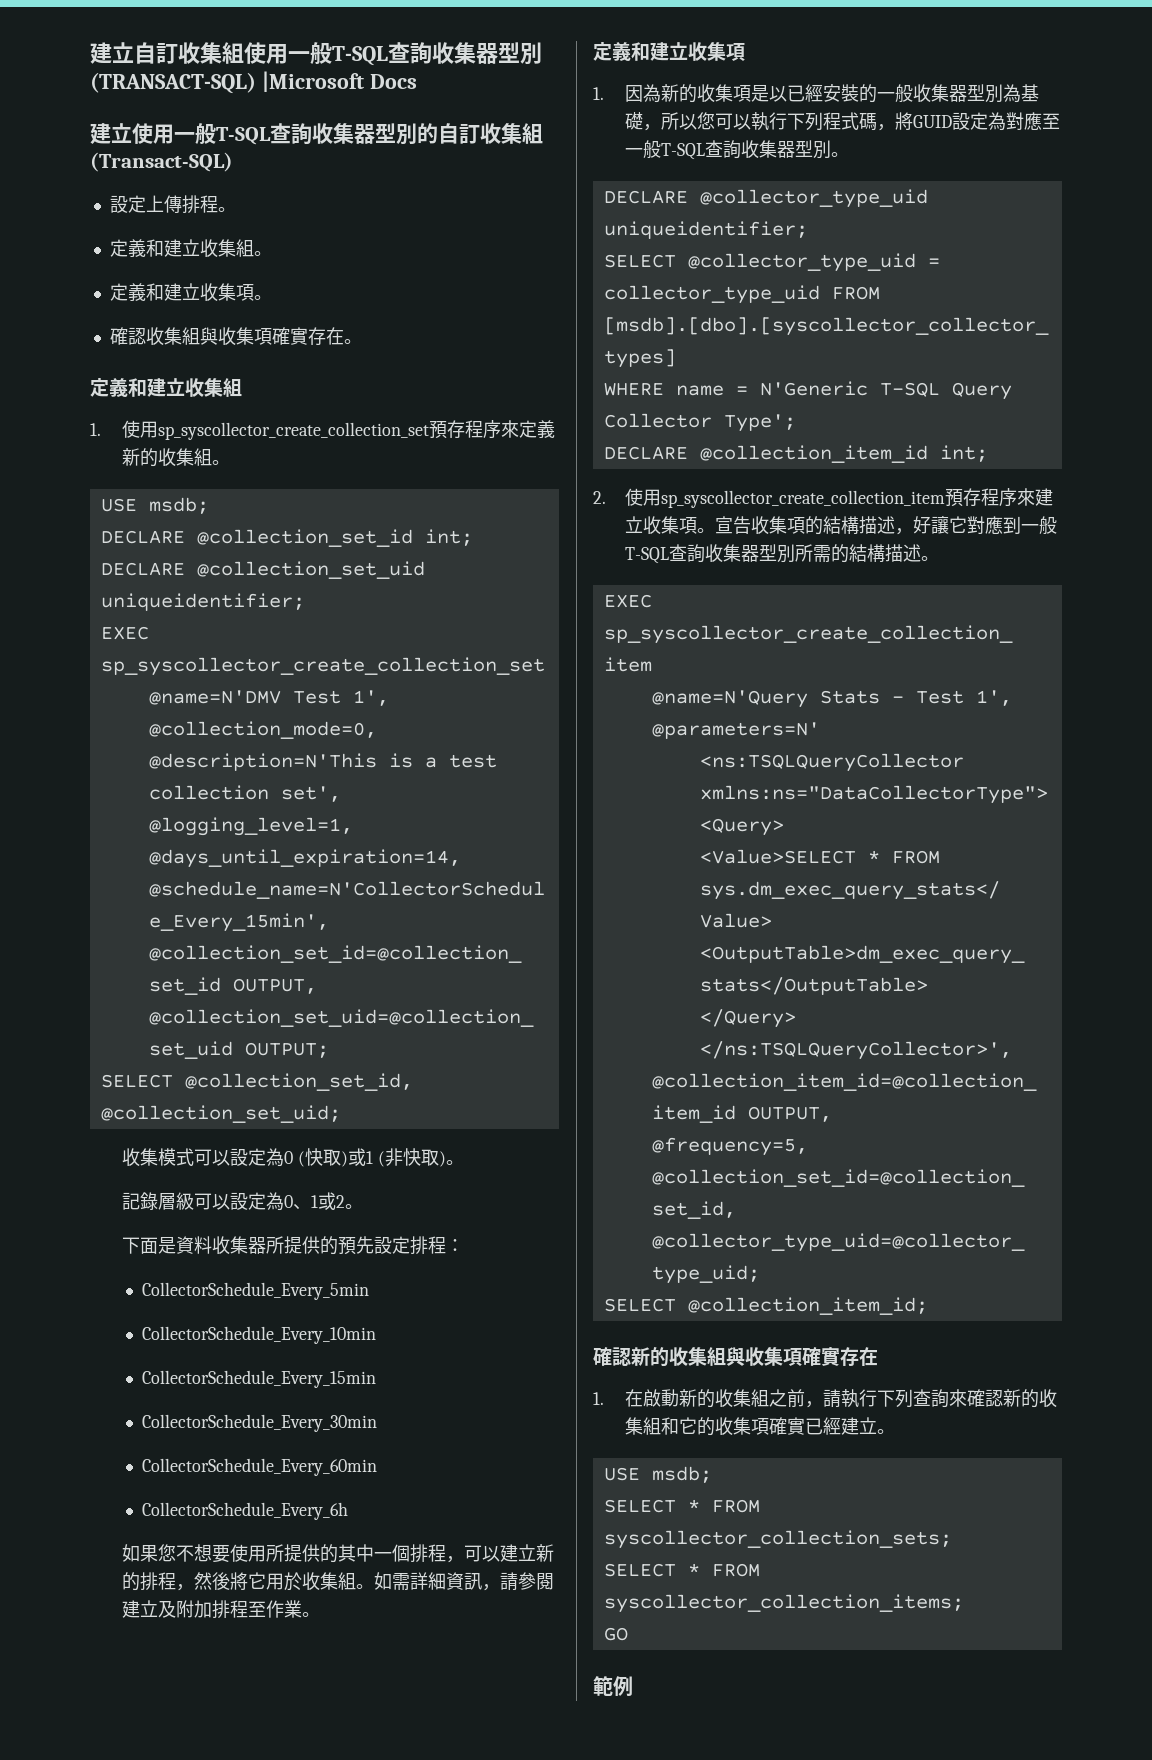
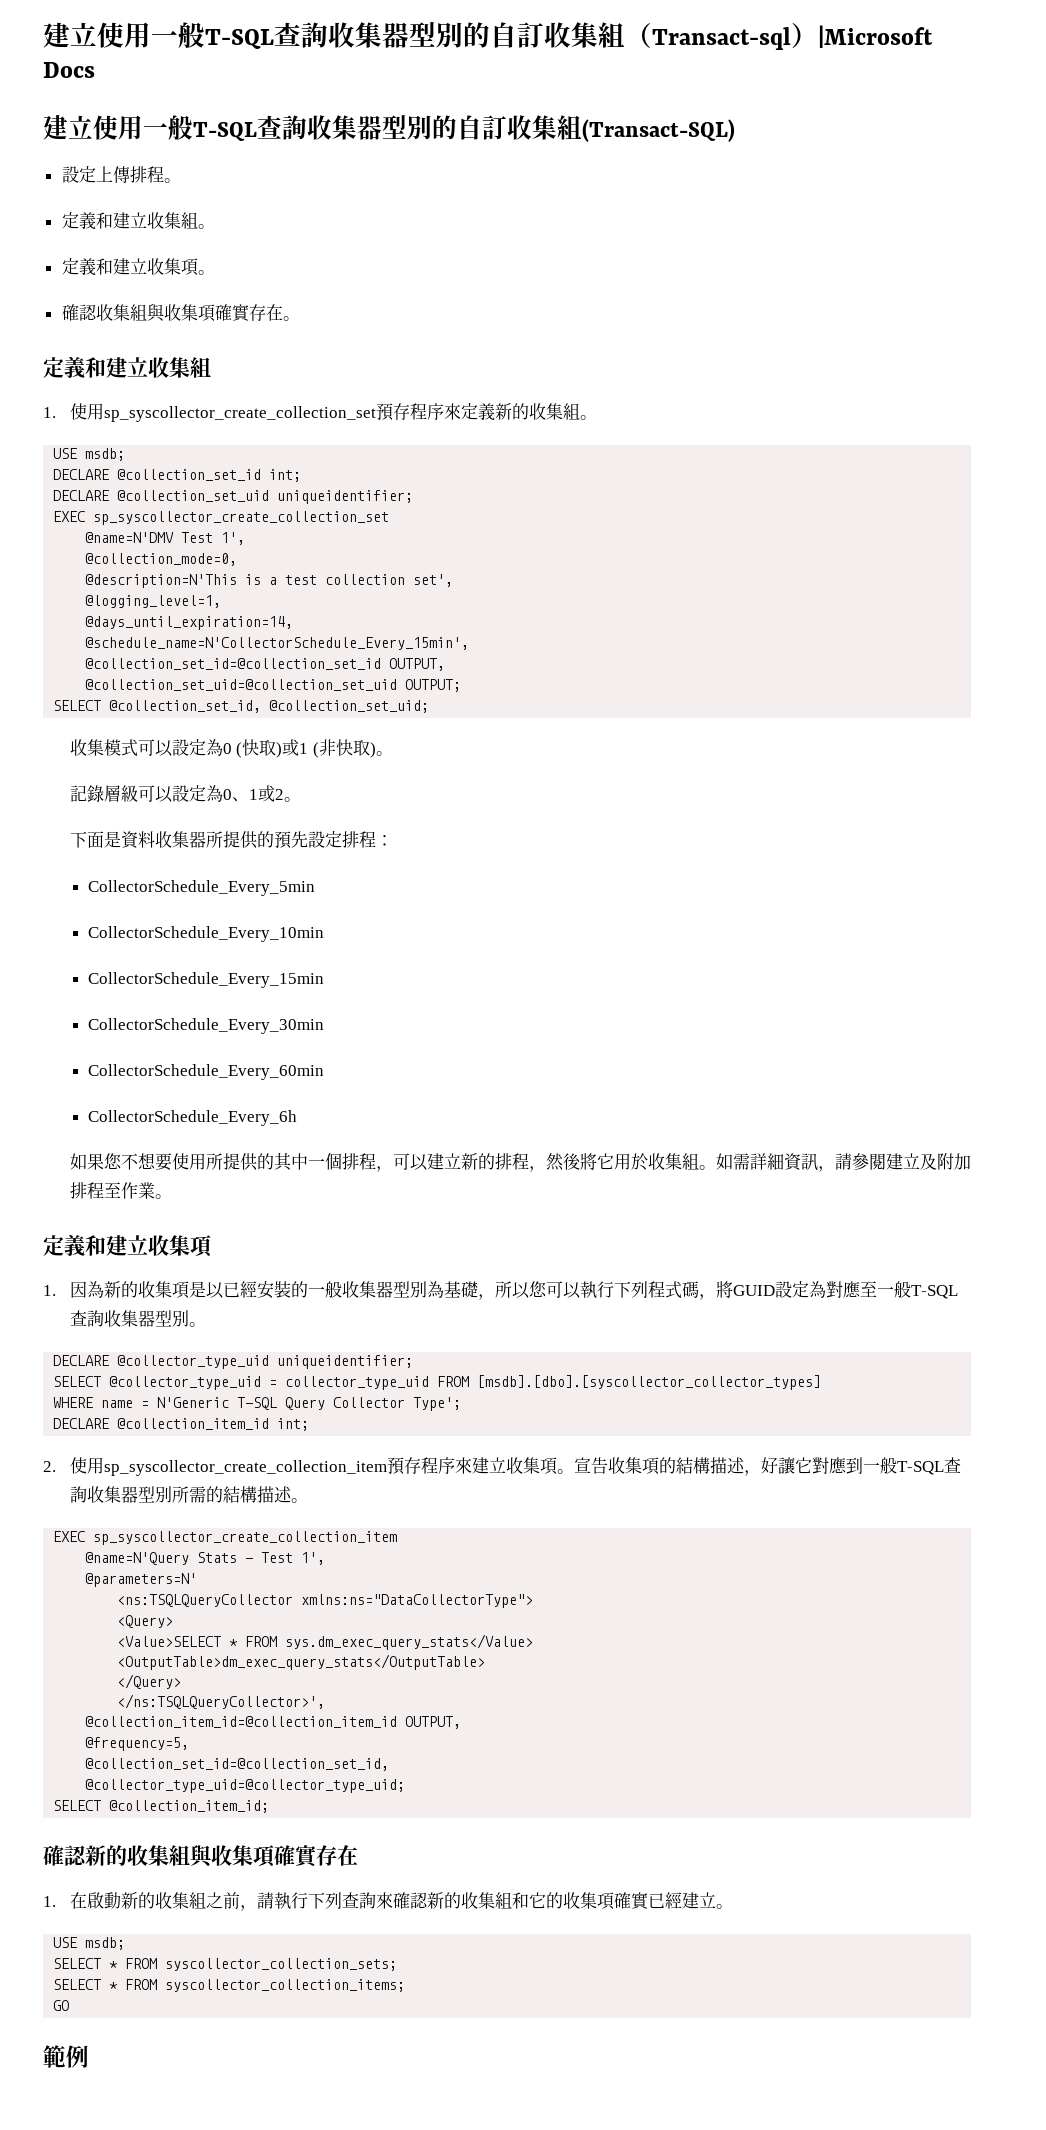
[90,42,542,66] [90,72,256,94] 建立自訂收集組使用一般T-SQL查詢收集器型別(TRANSACT-SQL) -> [43,22,818,50] 建立使用一般T-SQL查詢收集器型別的自訂收集組（Transact-sql）

